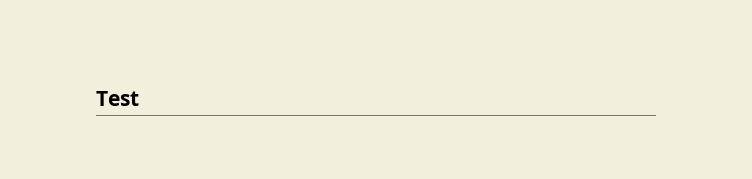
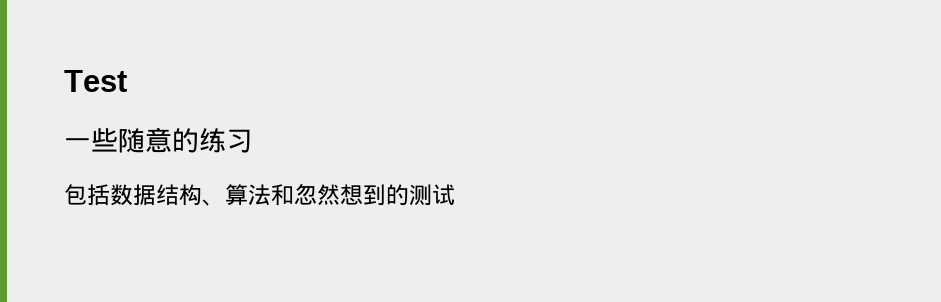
(139, 98) none -> [64,127,253,153] [64,184,455,206] // 一些随意的练习 // 包括数据结构、算法和忽然想到的测试

